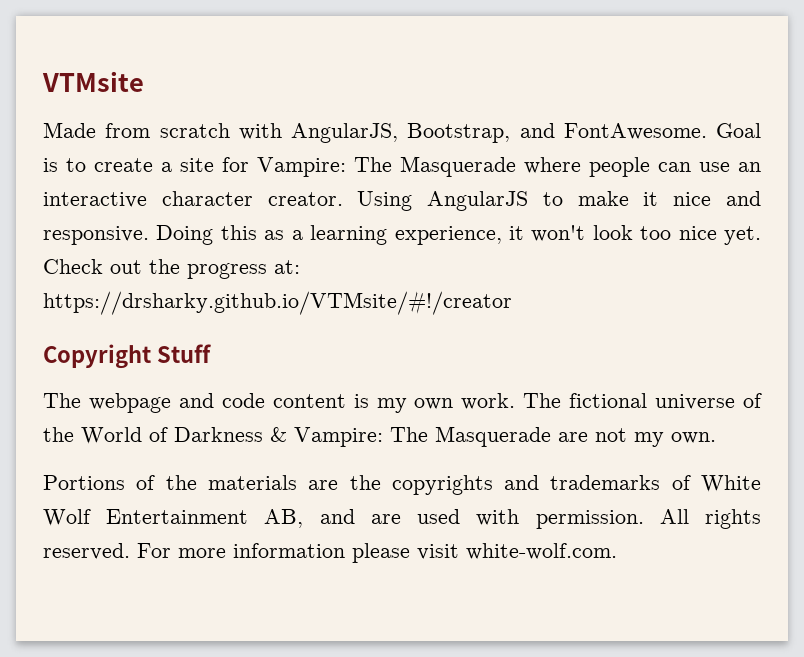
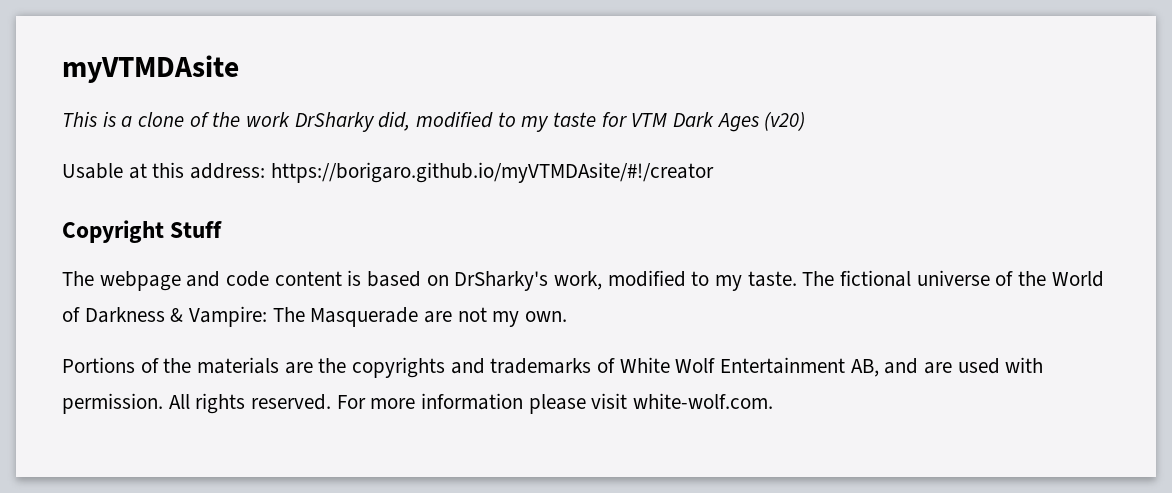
[42,71,144,92] [43,122,761,143] [43,156,761,177] [43,191,762,211] [43,225,761,245] [43,259,300,279] [43,291,512,315] VTMsite // Made from scratch with AngularJS, Bootstrap, and FontAwesome. Goal is to create a site for Vampire: The Masquerade where people can use an interactive character creator. Using AngularJS to make it nice and responsive. Doing this as a learning experience, it won't look too nice yet. Check out the progress at: https://drsharky.github.io/VTMsite/#!/creator -> [62,55,239,83] [62,111,806,132] [62,162,714,183] myVTMDAsite // This is a clone of the work DrSharky did, modified to my taste for VTM Dark Ages (v20) // Usable at this address: https://borigaro.github.io/myVTMDAsite/#!/creator
[376,393,516,413] my own work. -> [367,270,797,291] based on DrSharky's work, modified to my taste.

